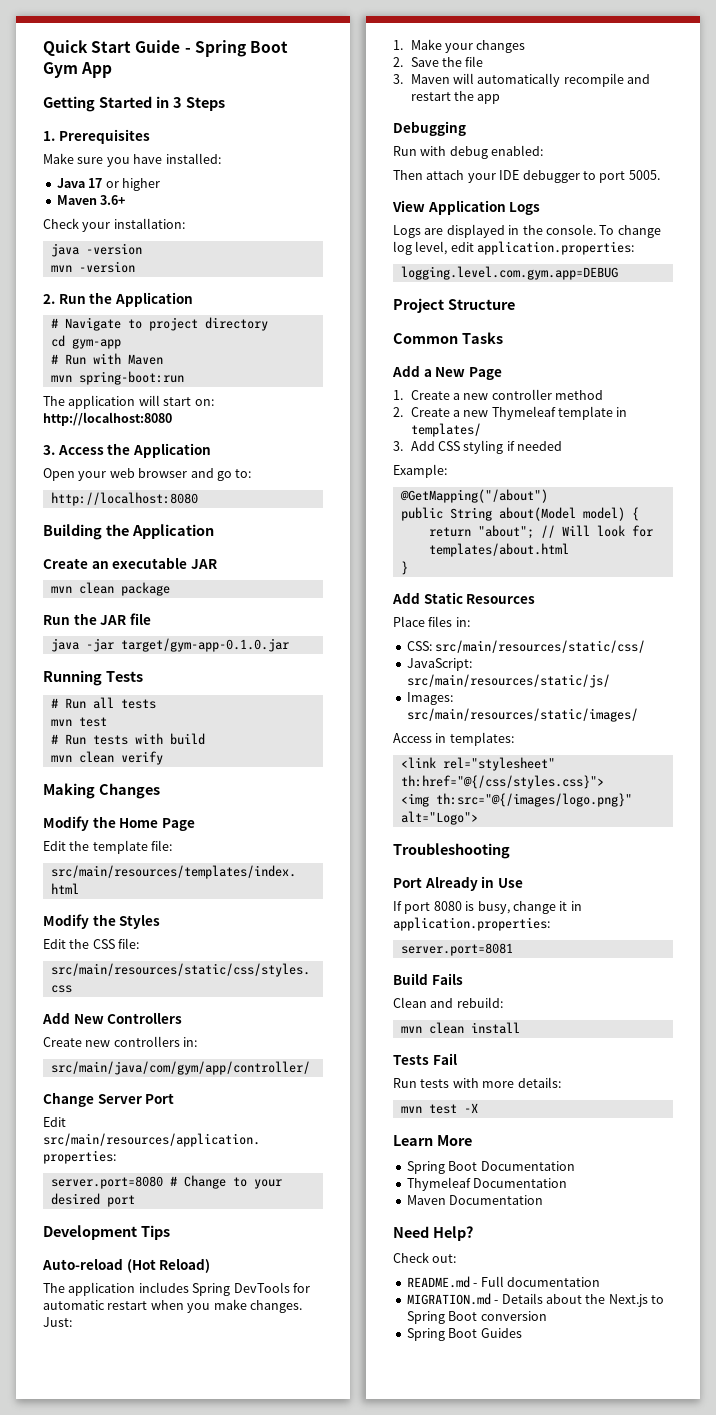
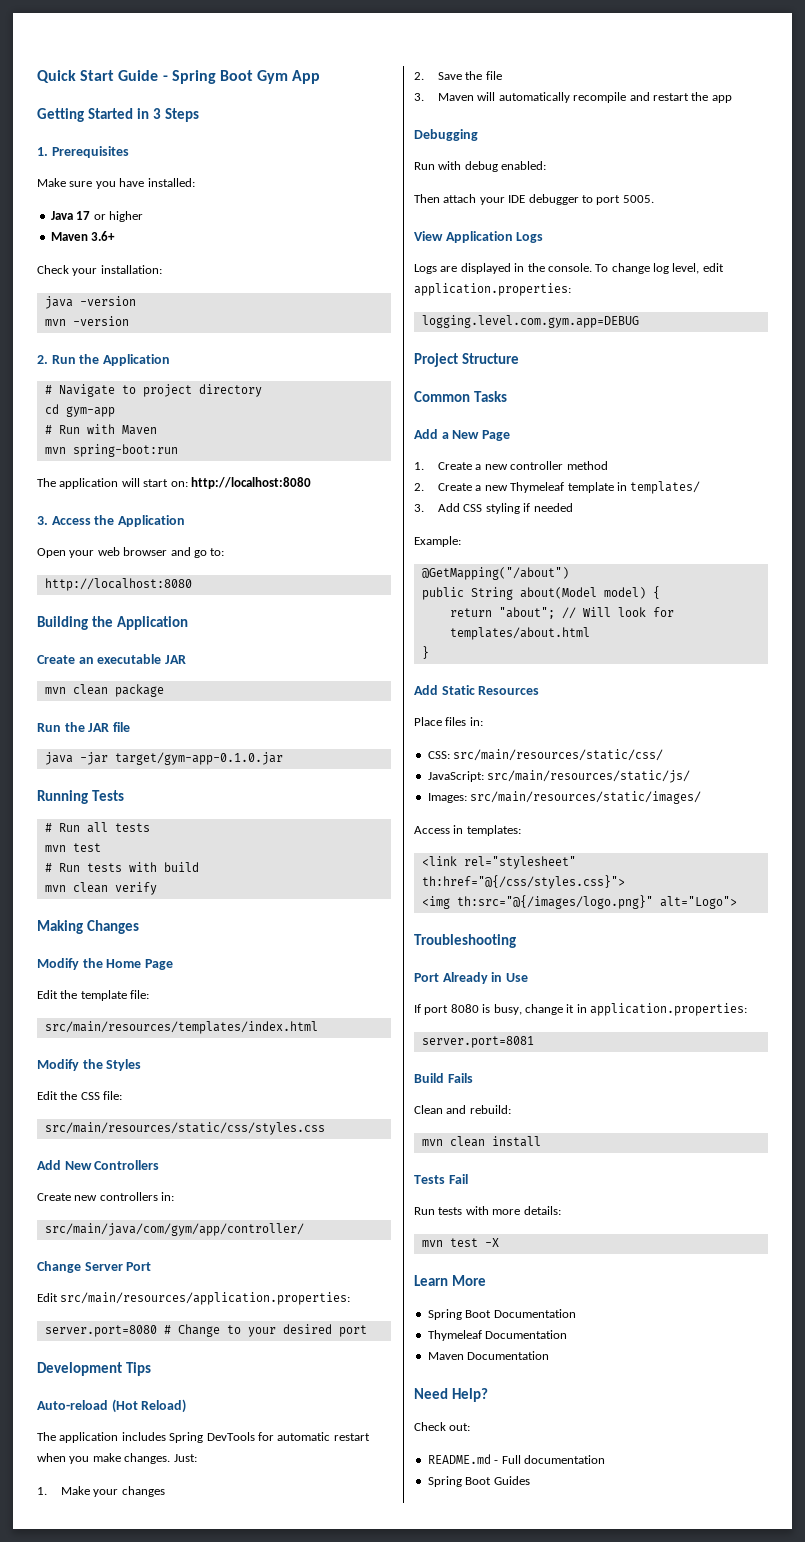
[406,1293,664,1307] [406,1311,547,1324] // MIGRATION.md - Details about the Next.js to Spring Boot conversion -> (605, 1459) none

